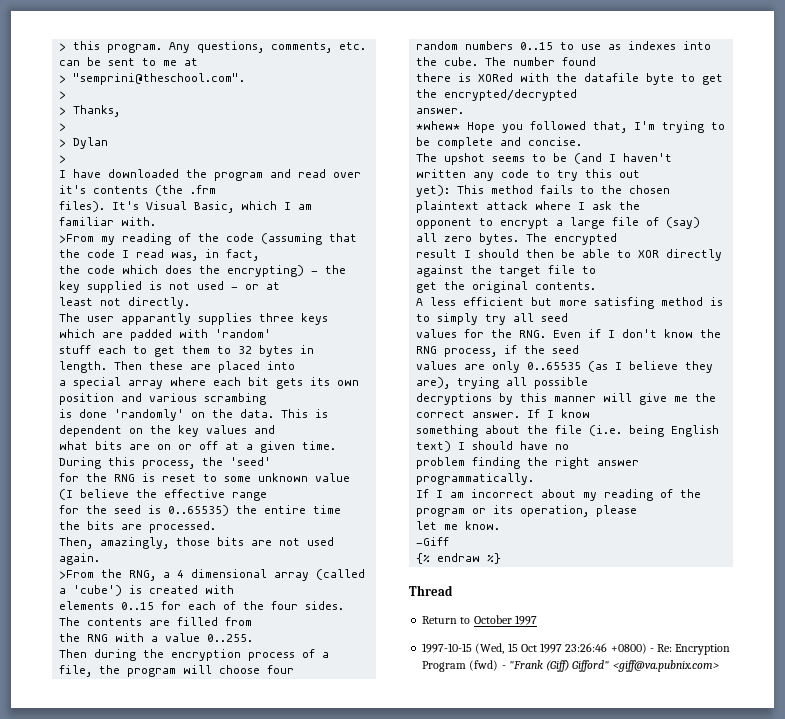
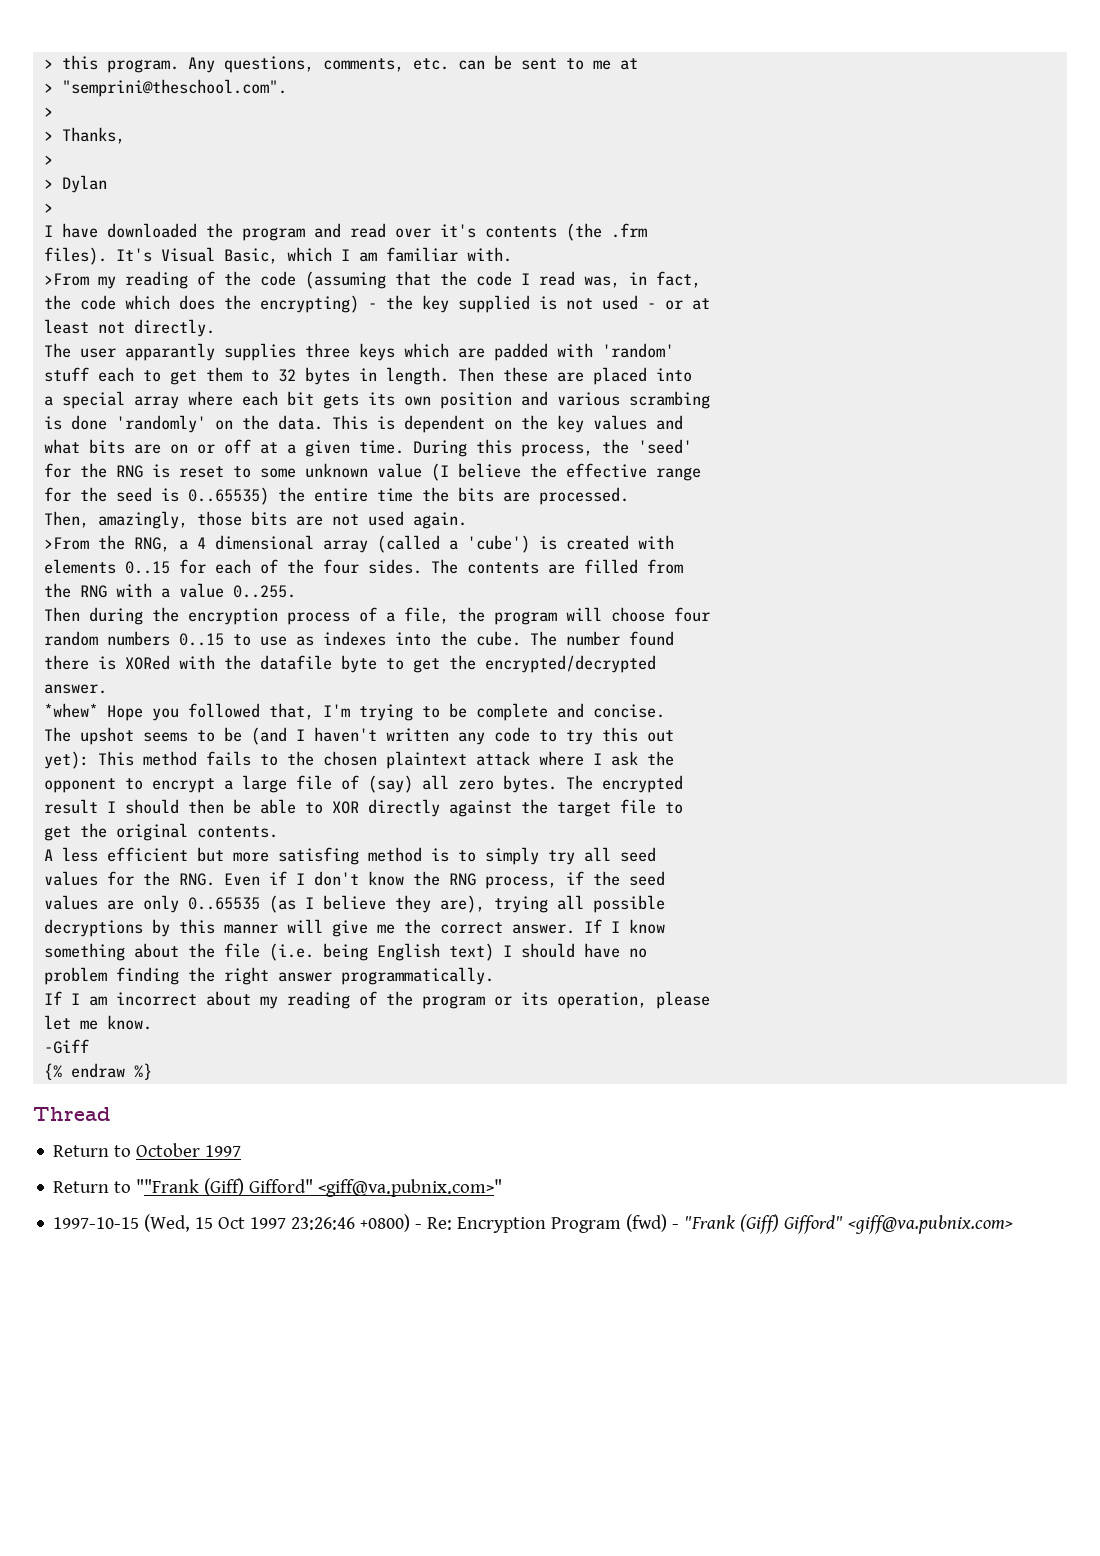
(537, 620) none -> [53,1178,503,1197] // Return to ""Frank (Giff) Gifford" <giff@va.pubnix.com>"

